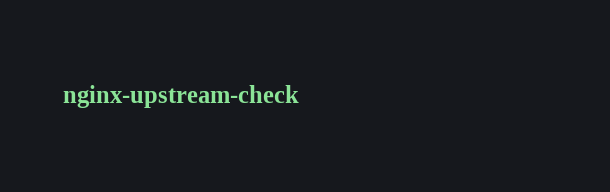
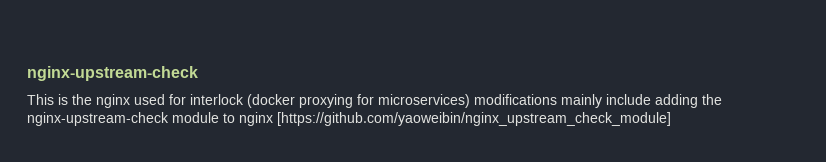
[63,85,299,108] nginx-upstream-check -> [27,66,198,81] [27,94,722,108] [27,112,671,126] nginx-upstream-check // This is the nginx used for interlock (docker proxying for microservices) modifications mainly include adding the nginx-upstream-check module to nginx [https://github.com/yaoweibin/nginx_upstream_check_module]

